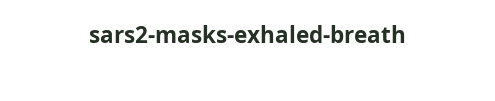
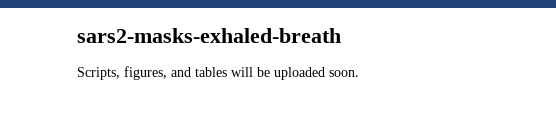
(406, 34) none -> [77,66,359,80] // Scripts, figures, and tables will be uploaded soon.

